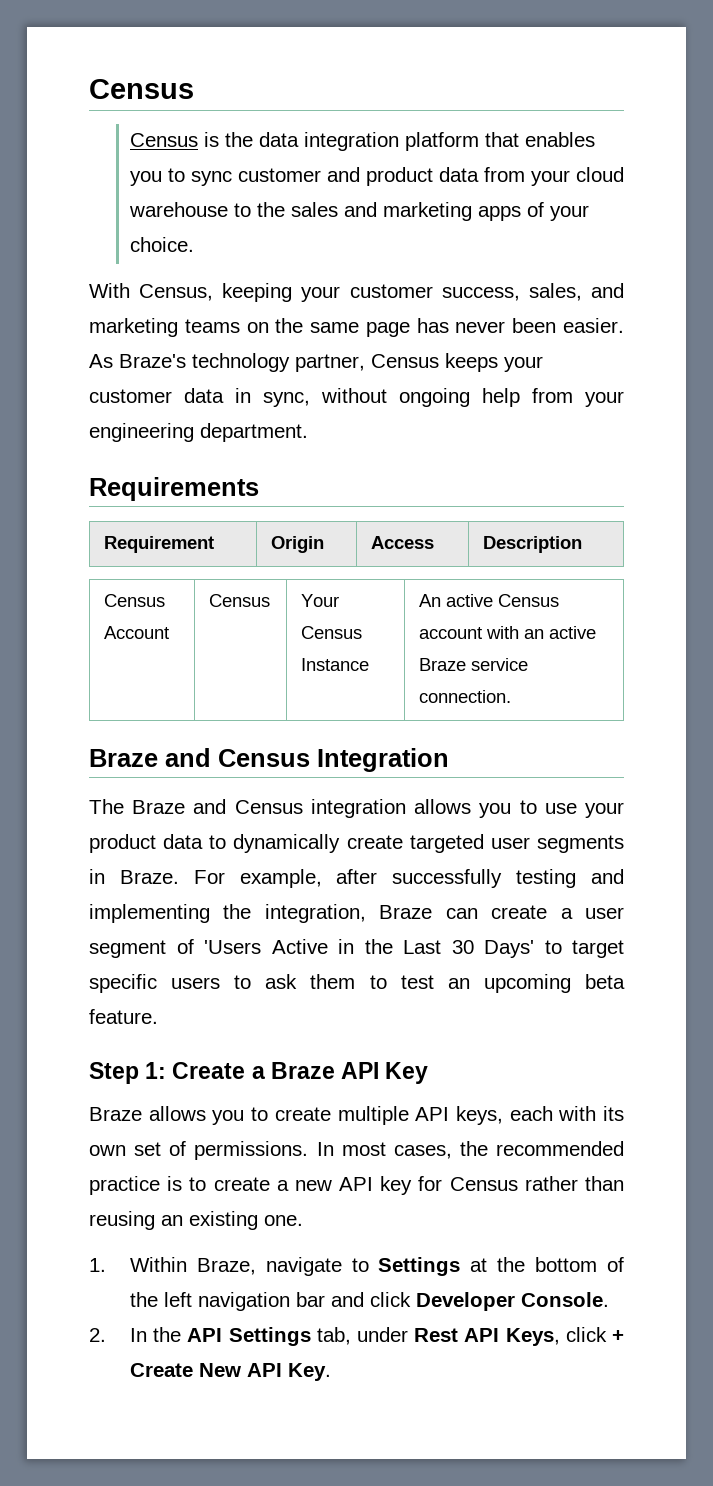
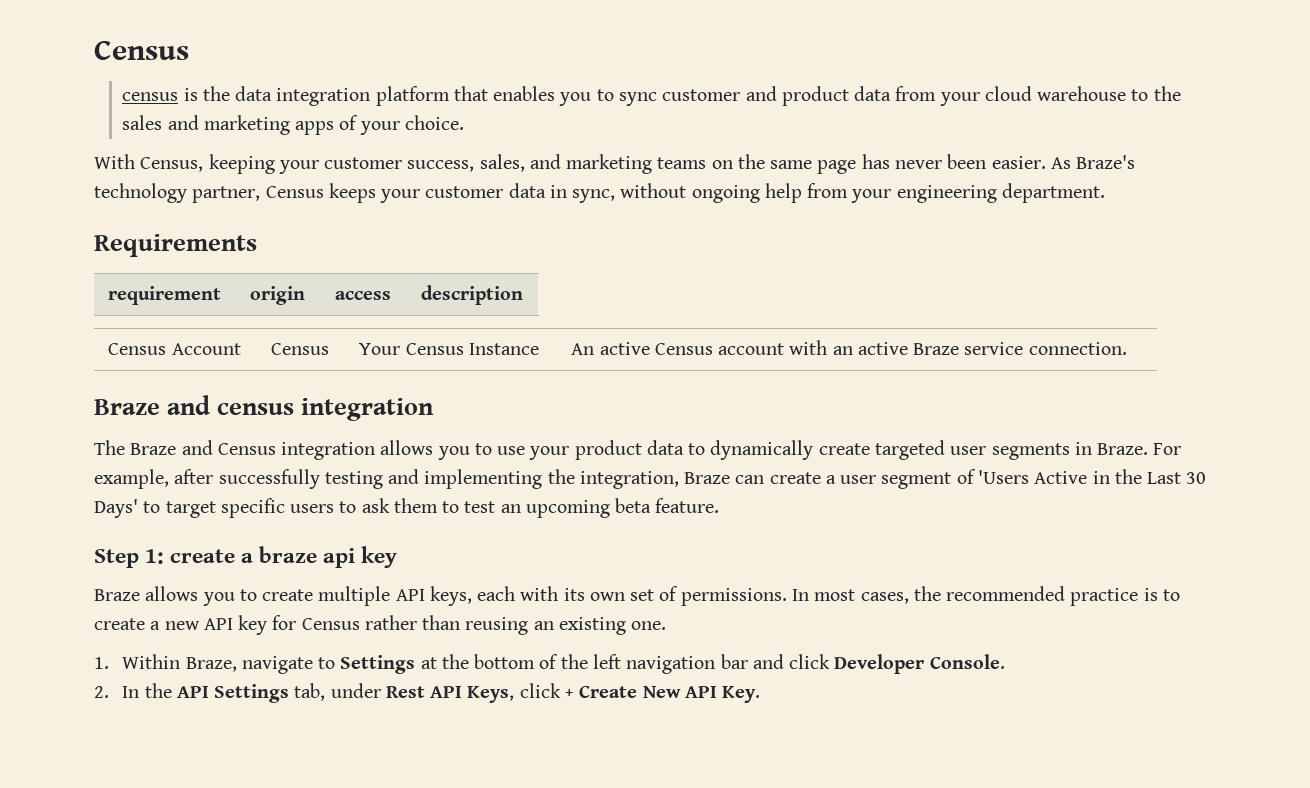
[129,133,198,147] Census -> [122,92,179,101] census
[103,536,214,553] [270,536,324,553] [370,536,434,549] [482,536,582,553] Requirement | Origin | Access | Description -> [108,286,222,305] [250,286,306,305] [335,291,392,300] [421,285,524,305] requirement | origin | access | description
[218,748,449,772] Census Integration -> [217,398,435,421] census integration
[172,1062,429,1084] Create a Braze API Key -> [170,546,398,568] create a braze api key

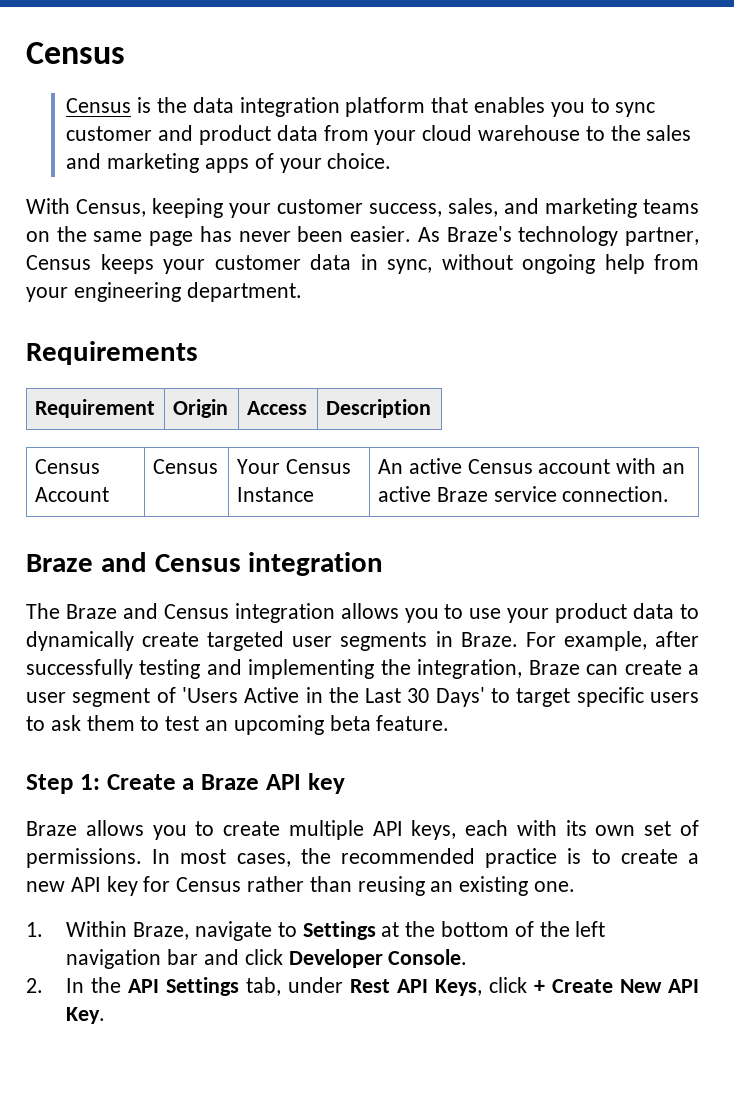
[122,92,179,101] census -> [66,98,132,113] Census
[108,286,222,305] [250,286,306,305] [335,291,392,300] [421,285,524,305] requirement | origin | access | description -> [34,399,155,418] [172,399,228,418] [246,401,307,415] [325,399,431,418] Requirement | Origin | Access | Description
[217,403,295,415] census -> [154,554,241,572] Census
[170,546,356,568] create a braze api -> [106,774,301,790] Create a Braze API

